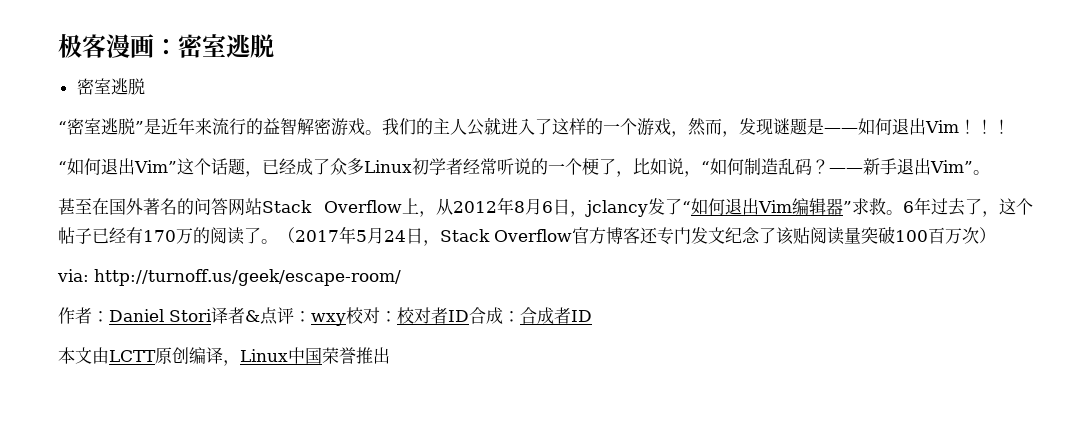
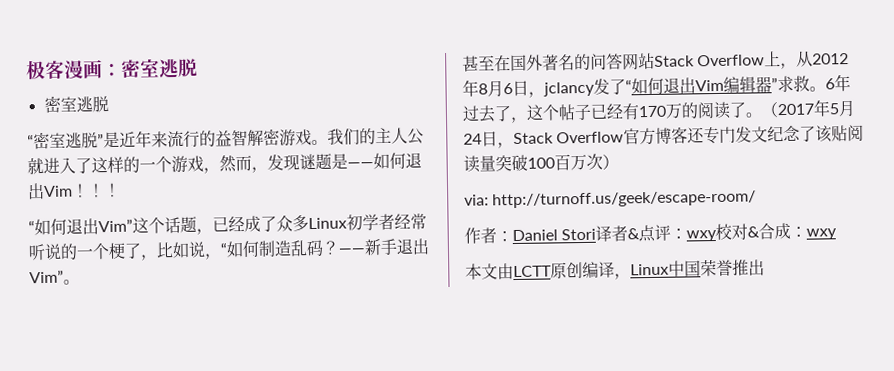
[380,307,592,324] ：校对者ID合成：合成者ID -> [747,222,838,240] &合成：wxy

